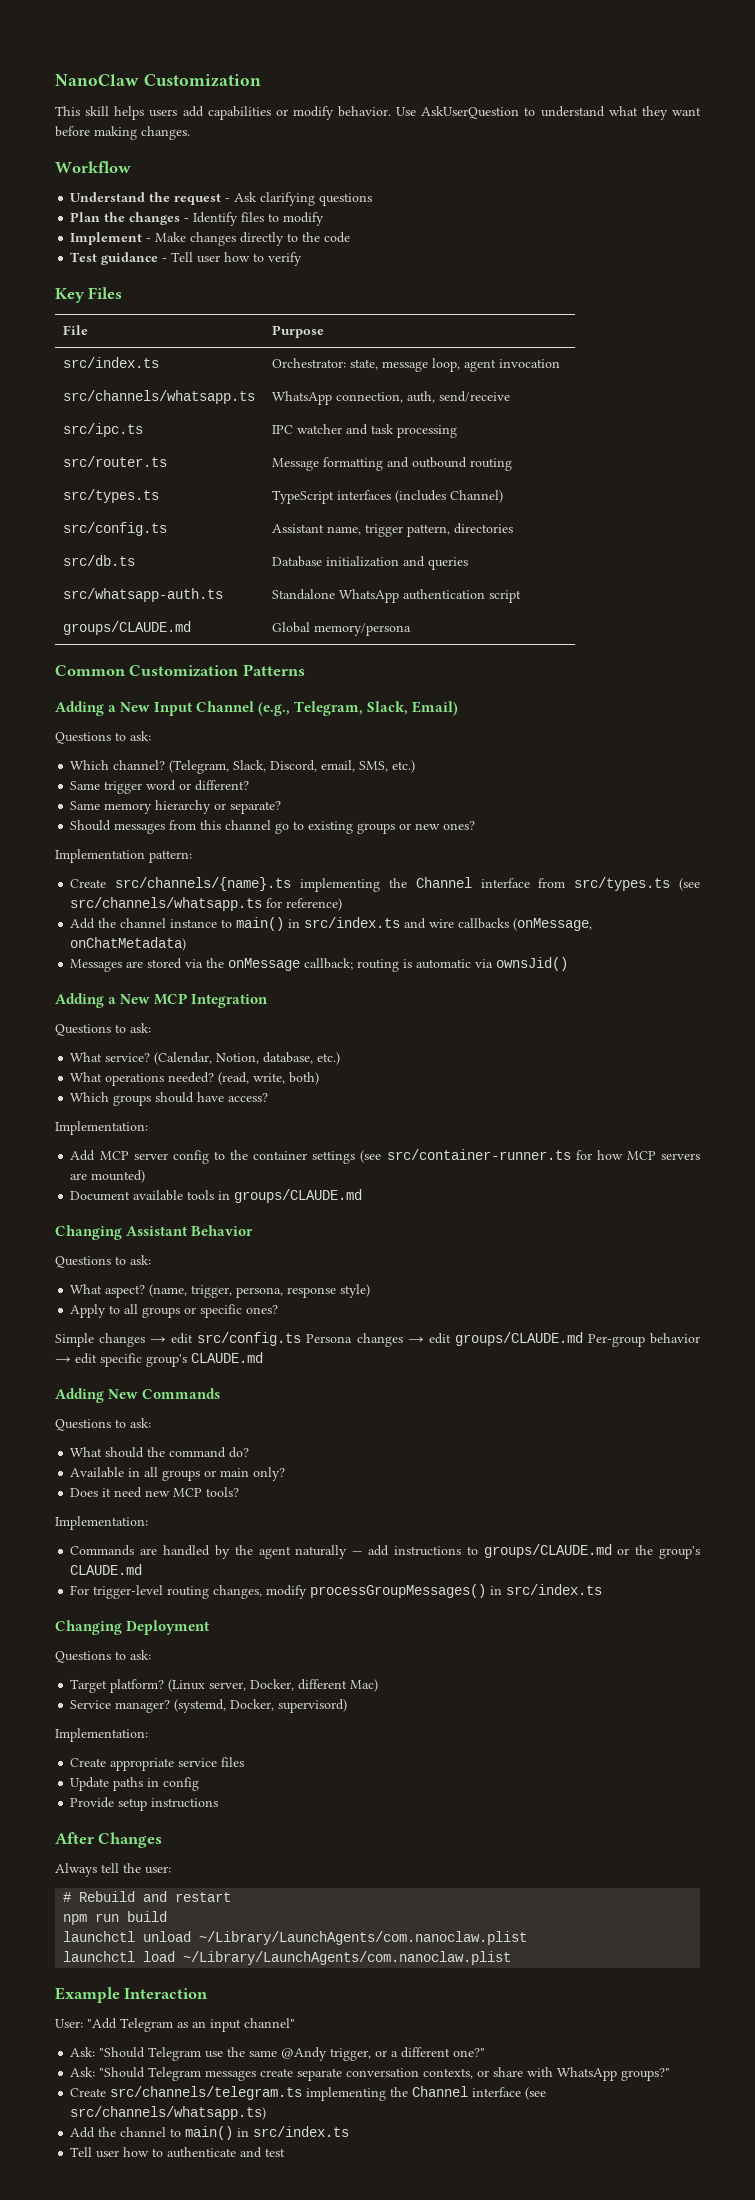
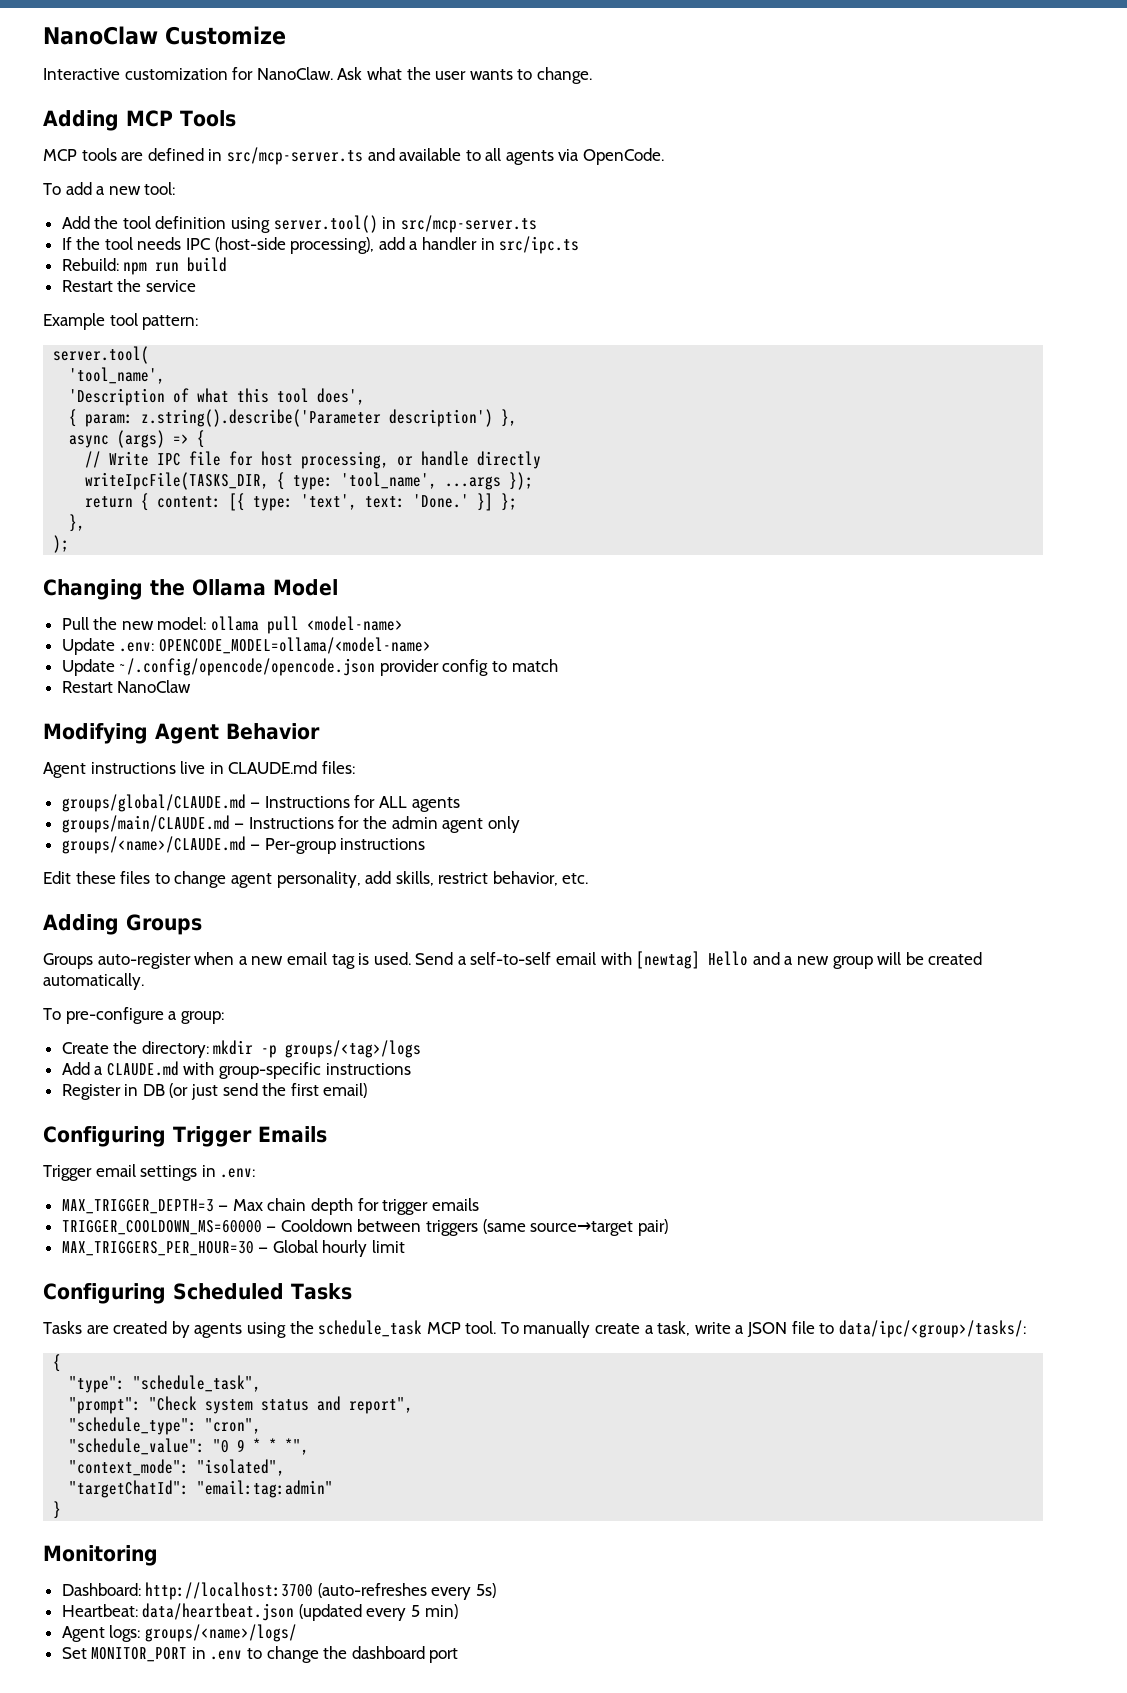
[55,74,261,87] [55,106,701,120] [55,126,190,140] [55,161,131,173] [70,192,373,206] [70,212,325,226] [70,232,351,246] [70,252,303,266] [55,287,123,303] [63,325,89,335] [272,325,325,338] [63,357,160,368] [272,358,561,372] [63,390,256,404] [272,391,511,405] [63,423,144,437] [272,424,458,438] [63,456,168,467] [272,457,513,471] [63,489,160,503] [272,490,504,504] [63,522,168,536] [272,523,514,537] [63,555,136,566] [272,556,469,570] [63,588,224,602] [272,589,522,603] [63,621,192,635] [272,622,412,636] [55,664,305,677] [55,701,459,716] [55,731,151,744] [70,760,416,774] [70,780,250,794] [70,800,282,814] [70,820,476,834] [55,849,192,863] [70,877,700,892] [70,897,343,911] [70,917,593,931] [70,937,187,951] [70,957,569,972] [55,993,269,1008] [55,1023,151,1036] [70,1052,341,1065] [70,1072,320,1086] [70,1092,269,1106] [55,1121,148,1135] [70,1149,701,1164] [70,1170,146,1183] [70,1189,363,1203] [55,1225,254,1240] [55,1255,151,1268] [70,1284,371,1298] [70,1304,279,1318] [55,1332,700,1347] [55,1352,263,1367] [55,1388,221,1403] [55,1418,151,1431] [70,1447,250,1458] [70,1467,286,1481] [70,1487,240,1498] [55,1516,148,1530] [70,1544,700,1559] [70,1564,143,1575] [70,1584,603,1599] [55,1620,211,1635] [55,1650,151,1663] [70,1679,379,1693] [70,1699,348,1713] [55,1728,148,1742] [70,1757,245,1771] [70,1777,200,1791] [70,1797,219,1811] [55,1832,163,1848] [55,1863,171,1877] [63,1891,232,1902] [63,1911,168,1925] [63,1931,528,1945] [63,1951,512,1965] [55,1987,209,2003] [55,2018,295,2032] [70,2047,486,2061] [70,2067,671,2081] [70,2086,547,2101] [70,2106,267,2120] [70,2126,350,2140] [70,2147,286,2158] NanoClaw Customization // This skill helps users add capabilities or modify behavior. Use AskUserQuestion to understand what they want before making changes. // Workflow // Understand the request - Ask clarifying questions // Plan the changes - Identify files to modify // Implement - Make changes directly to the code // Test guidance - Tell user how to verify // Key Files // File | Purpose // src/index.ts | Orchestrator: state, message loop, agent invocation // src/channels/whatsapp.ts | WhatsApp connection, auth, send/receive // src/ipc.ts | IPC watcher and task processing // src/router.ts | Message formatting and outbound routing // src/types.ts | TypeScript interfaces (includes Channel) // src/config.ts | Assistant name, trigger pattern, directories // src/db.ts | Database initialization and queries // src/whatsapp-auth.ts | Standalone WhatsApp authentication script // groups/CLAUDE.md | Global memory/persona // Common Customization Patterns // Adding a New Input Channel (e.g., Telegram, Slack, Email) // Questions to ask: // Which channel? (Telegram, Slack, Discord, email, SMS, etc.) // Same trigger word or different? // Same memory hierarchy or separate? // Should messages from this channel go to existing groups or new ones? // Implementation pattern: // Create src/channels/{name}.ts implementing the Channel interface from src/types.ts (see src/channels/whatsapp.ts for reference) // Add the channel instance to main() in src/index.ts and wire callbacks (onMessage, onChatMetadata) // Messages are stored via the onMessage callback; routing is automatic via ownsJid() // Adding a New MCP Integration // Questions to ask: // What service? (Calendar, Notion, database, etc.) // What operations needed? (read, write, both) // Which groups should have access? // Implementation: // Add MCP server config to the container settings (see src/container-runner.ts for how MCP servers are mounted) // Document available tools in groups/CLAUDE.md // Changing Assistant Behavior // Questions to ask: // What aspect? (name, trigger, persona, response style) // Apply to all groups or specific ones? // Simple changes → edit src/config.ts Persona changes → edit groups/CLAUDE.md Per-group behavior → edit specific group's CLAUDE.md // Adding New Commands // Questions to ask: // What should the command do? // Available in all groups or main only? // Does it need new MCP tools? // Implementation: // Commands are handled by the agent naturally — add instructions to groups/CLAUDE.md or the group's CLAUDE.md // For trigger-level routing changes, modify processGroupMessages() in src/index.ts // Changing Deployment // Questions to ask: // Target platform? (Linux server, Docker, different Mac) // Service manager? (systemd, Docker, supervisord) // Implementation: // Create appropriate service files // Update paths in config // Provide setup instructions // After Changes // Always tell the user: // # Rebuild and restart // npm run build // launchctl unload ~/Library/LaunchAgents/com.nanoclaw.plist // launchctl load ~/Library/LaunchAgents/com.nanoclaw.plist // Example Interaction // User: "Add Telegram as an input channel" // Ask: "Should Telegram use the same @Andy trigger, or a different one?" // Ask: "Should Telegram messages create separate conversation contexts, or share with WhatsApp groups?" // Create src/channels/telegram.ts implementing the Channel interface (see src/channels/whatsapp.ts) // Add the channel to main() in src/index.ts // Tell user how to authenticate and test -> [43,26,286,45] [43,67,592,84] [43,110,236,131] [43,147,665,165] [43,182,176,195] [61,215,537,233] [61,236,580,254] [61,257,228,275] [61,279,196,292] [43,313,199,330] [53,346,150,364] [69,367,166,384] [69,388,366,406] [69,409,518,427] [69,430,206,448] [85,451,542,469] [85,472,534,490] [85,493,518,511] [69,514,86,532] [53,535,70,553] [43,579,338,600] [61,616,404,634] [61,637,431,655] [61,658,558,676] [61,680,192,693] [43,723,320,744] [43,761,355,778] [61,794,460,812] [61,815,520,833] [61,836,426,854] [43,871,589,888] [43,914,202,935] [43,951,983,969] [43,973,144,990] [43,1007,224,1024] [61,1040,422,1058] [61,1061,411,1079] [61,1083,368,1100] [43,1126,327,1147] [43,1164,256,1181] [61,1198,479,1215] [61,1219,668,1236] [61,1240,406,1257] [43,1283,352,1304] [43,1320,1026,1338] [53,1354,62,1372] [69,1375,262,1393] [69,1396,414,1414] [69,1417,262,1435] [69,1438,310,1455] [69,1459,286,1476] [69,1480,334,1498] [53,1501,62,1519] [43,1545,158,1566] [61,1582,497,1600] [61,1603,458,1621] [61,1624,297,1642] [61,1646,459,1663] NanoClaw Customize // Interactive customization for NanoClaw. Ask what the user wants to change. // Adding MCP Tools // MCP tools are defined in src/mcp-server.ts and available to all agents via OpenCode. // To add a new tool: // Add the tool definition using server.tool() in src/mcp-server.ts // If the tool needs IPC (host-side processing), add a handler in src/ipc.ts // Rebuild: npm run build // Restart the service // Example tool pattern: // server.tool( // 'tool_name', // 'Description of what this tool does', // { param: z.string().describe('Parameter description') }, // async (args) => { // // Write IPC file for host processing, or handle directly // writeIpcFile(TASKS_DIR, { type: 'tool_name', ...args }); // return { content: [{ type: 'text', text: 'Done.' }] }; // }, // ); // Changing the Ollama Model // Pull the new model: ollama pull <model-name> // Update .env: OPENCODE_MODEL=ollama/<model-name> // Update ~/.config/opencode/opencode.json provider config to match // Restart NanoClaw // Modifying Agent Behavior // Agent instructions live in CLAUDE.md files: // groups/global/CLAUDE.md — Instructions for ALL agents // groups/main/CLAUDE.md — Instructions for the admin agent only // groups/<name>/CLAUDE.md — Per-group instructions // Edit these files to change agent personality, add skills, restrict behavior, etc. // Adding Groups // Groups auto-register when a new email tag is used. Send a self-to-self email with [newtag] Hello and a new group will be created automatically. // To pre-configure a group: // Create the directory: mkdir -p groups/<tag>/logs // Add a CLAUDE.md with group-specific instructions // Register in DB (or just send the first email) // Configuring Trigger Emails // Trigger email settings in .env: // MAX_TRIGGER_DEPTH=3 — Max chain depth for trigger emails // TRIGGER_COOLDOWN_MS=60000 — Cooldown between triggers (same source→target pair) // MAX_TRIGGERS_PER_HOUR=30 — Global hourly limit // Configuring Scheduled Tasks // Tasks are created by agents using the schedule_task MCP tool. To manually create a task, write a JSON file to data/ipc/<group>/tasks/: // { // "type": "schedule_task", // "prompt": "Check system status and report", // "schedule_type": "cron", // "schedule_value": "0 9 * * *", // "context_mode": "isolated", // "targetChatId": "email:tag:admin" // } // Monitoring // Dashboard: http://localhost:3700 (auto-refreshes every 5s) // Heartbeat: data/heartbeat.json (updated every 5 min) // Agent logs: groups/<name>/logs/ // Set MONITOR_PORT in .env to change the dashboard port

